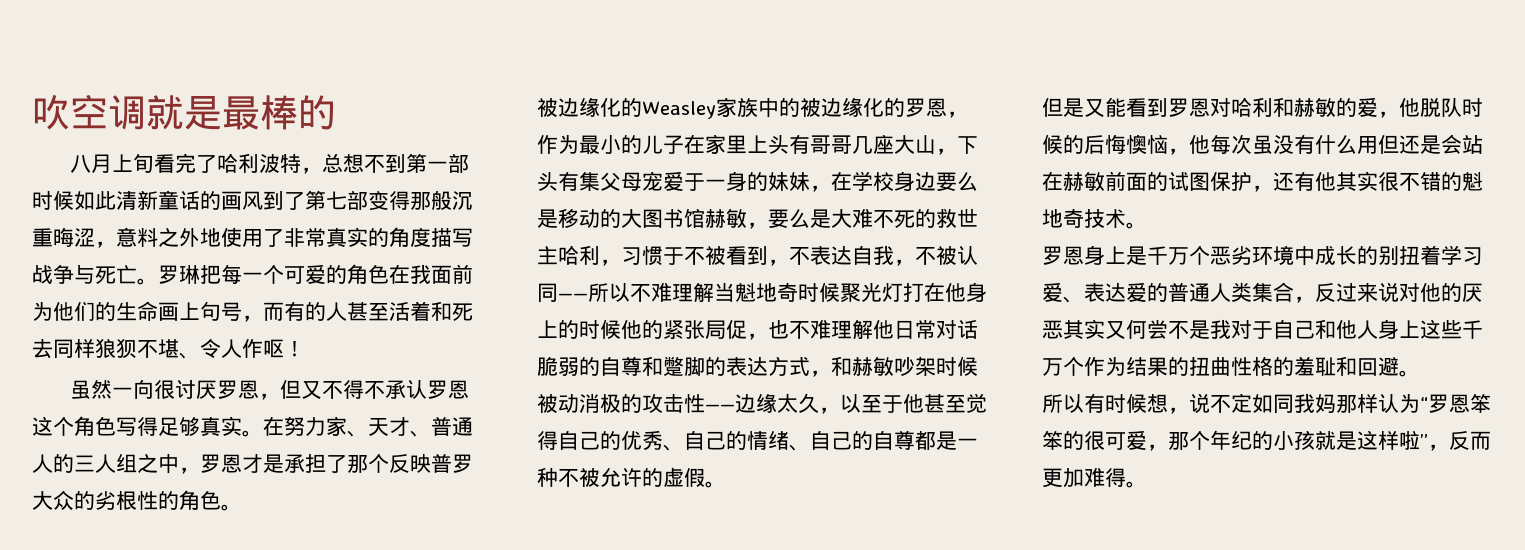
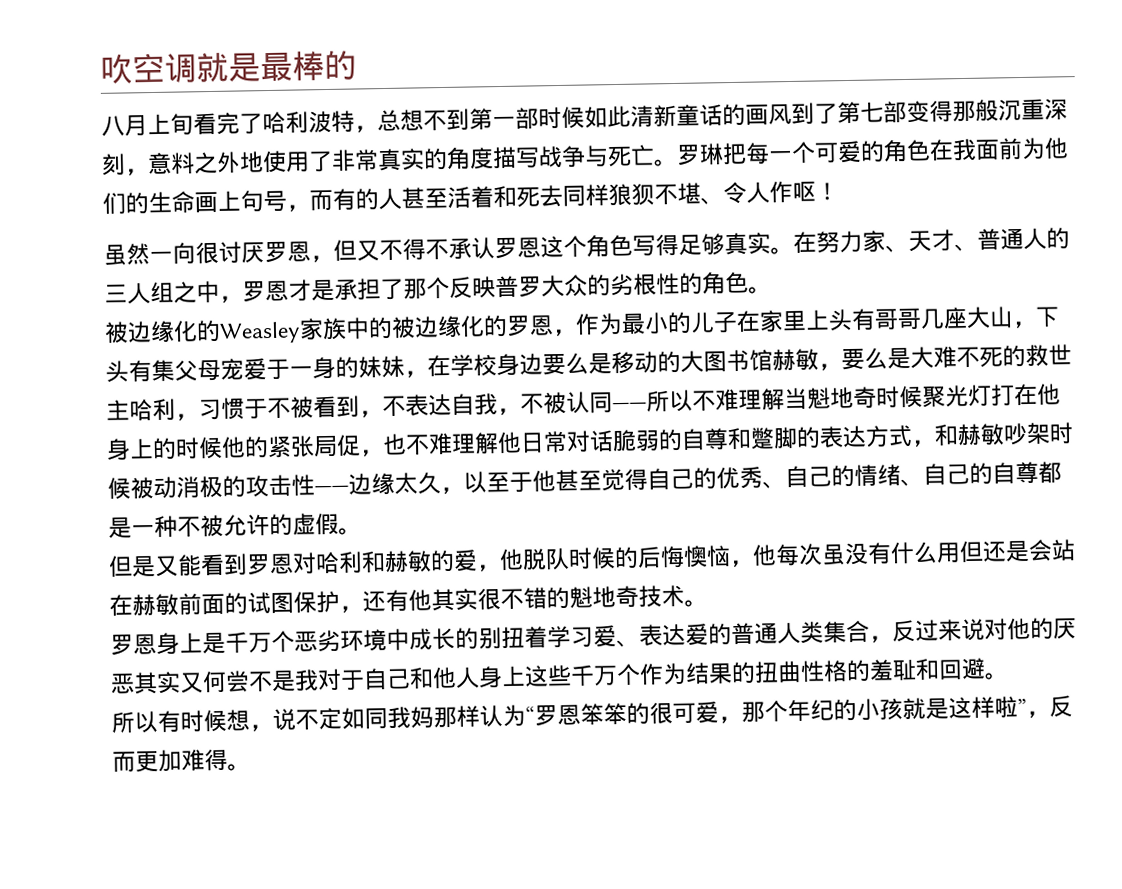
[53,227,95,247] 晦涩 -> [1044,98,1068,121] [101,153,126,176] 深刻

